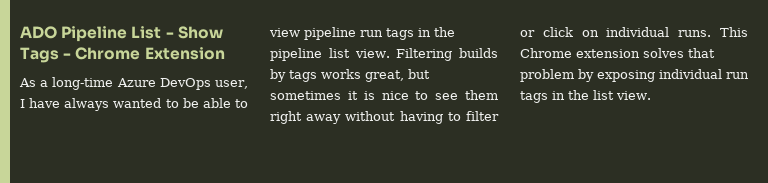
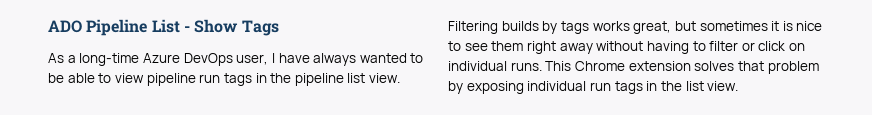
[63,47,225,60] - Chrome Extension -> (279, 28) none

